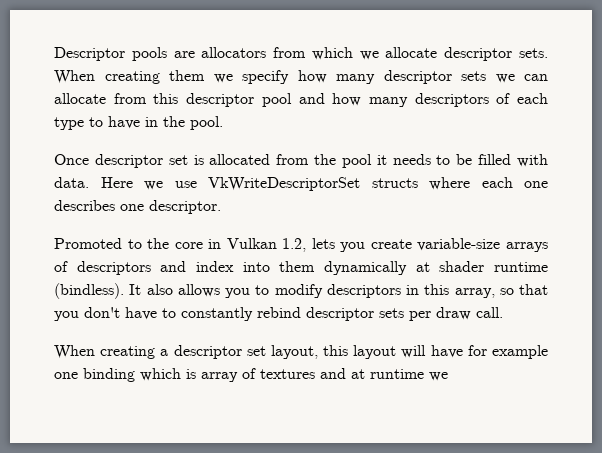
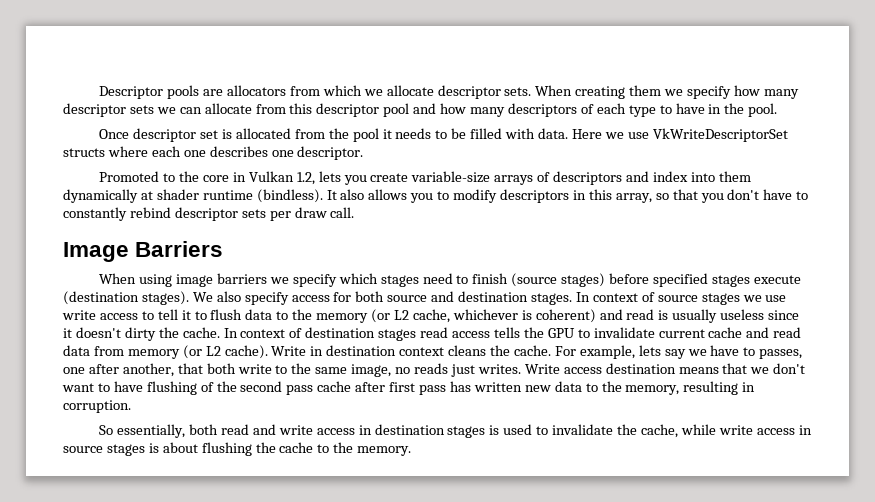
[54,345,548,359] [54,368,448,382] // When creating a descriptor set layout, this layout will have for example one binding which is array of textures and at runtime we -> [63,241,224,262] [99,273,801,287] [63,291,787,305] [62,309,800,323] [63,327,802,341] [63,345,803,359] [63,363,806,377] [62,381,756,395] [63,400,131,413] [99,424,812,438] [63,442,412,456] // Image Barriers // When using image barriers we specify which stages need to finish (source stages) before specified stages execute (destination stages). We also specify access for both source and destination stages. In context of source stages we use write access to tell it to flush data to the memory (or L2 cache, whichever is coherent) and read is usually useless since it doesn't dirty the cache. In context of destination stages read access tells the GPU to invalidate current cache and read data from memory (or L2 cache). Write in destination context cleans the cache. For example, lets say we have to passes, one after another, that both write to the same image, no reads just writes. Write access destination means that we don't want to have flushing of the second pass cache after first pass has written new data to the memory, resulting in corruption. // So essentially, both read and write access in destination stages is used to invalidate the cache, while write access in source stages is about flushing the cache to the memory.

